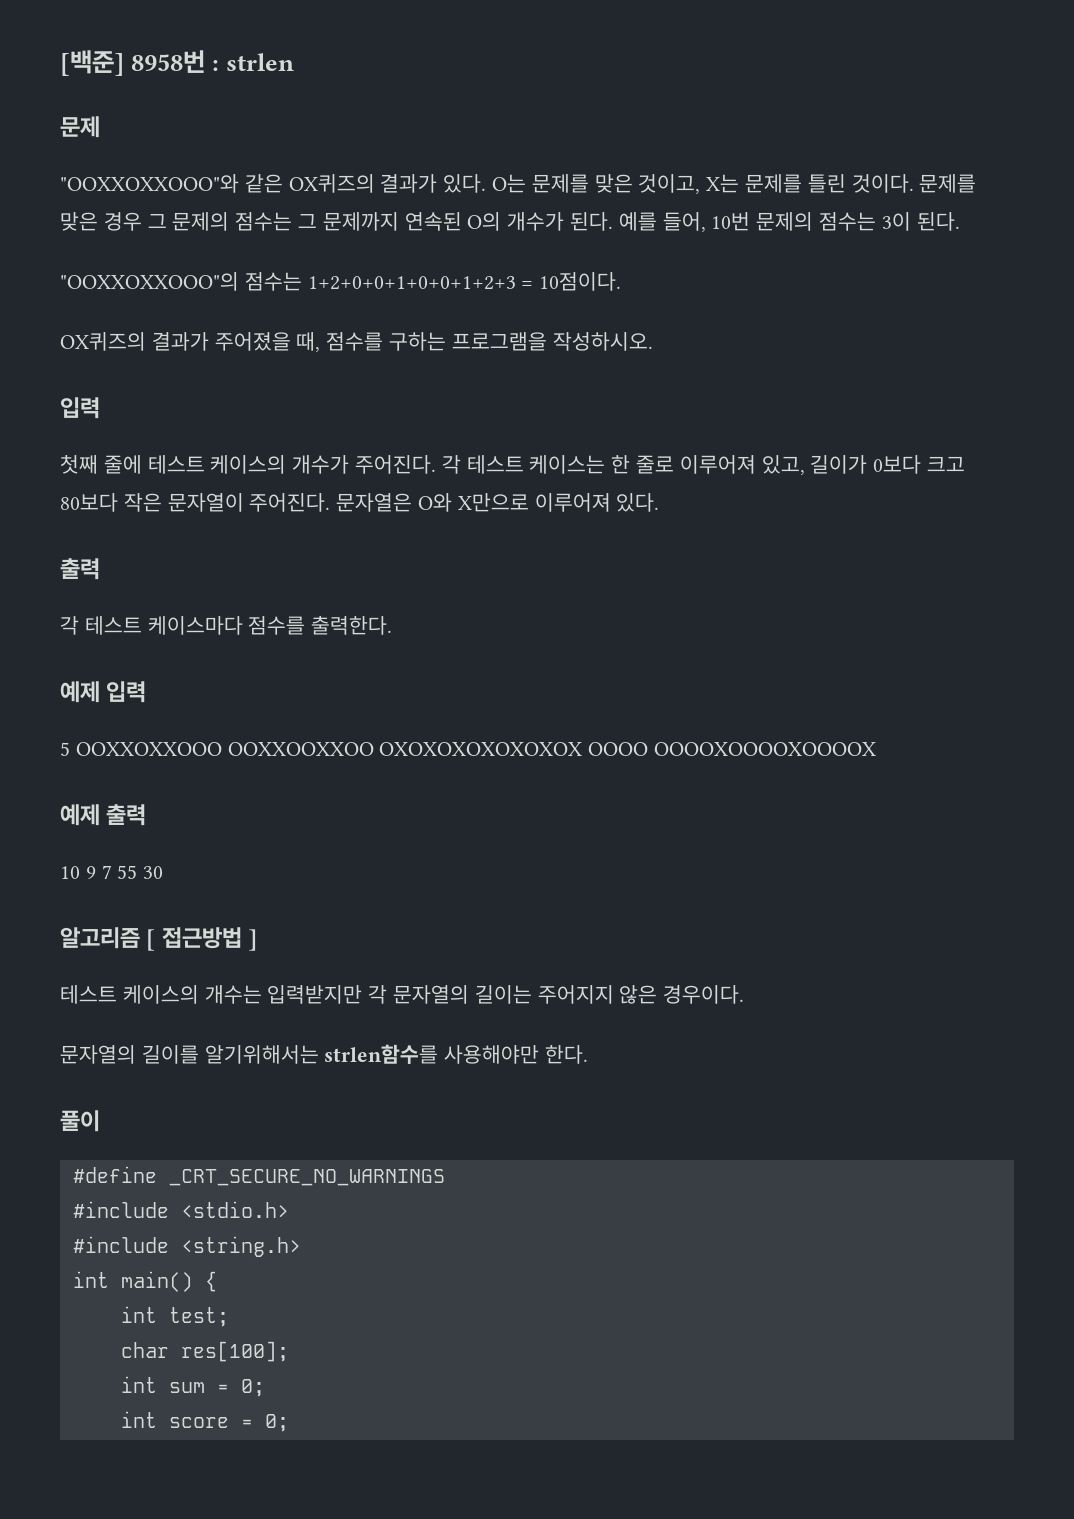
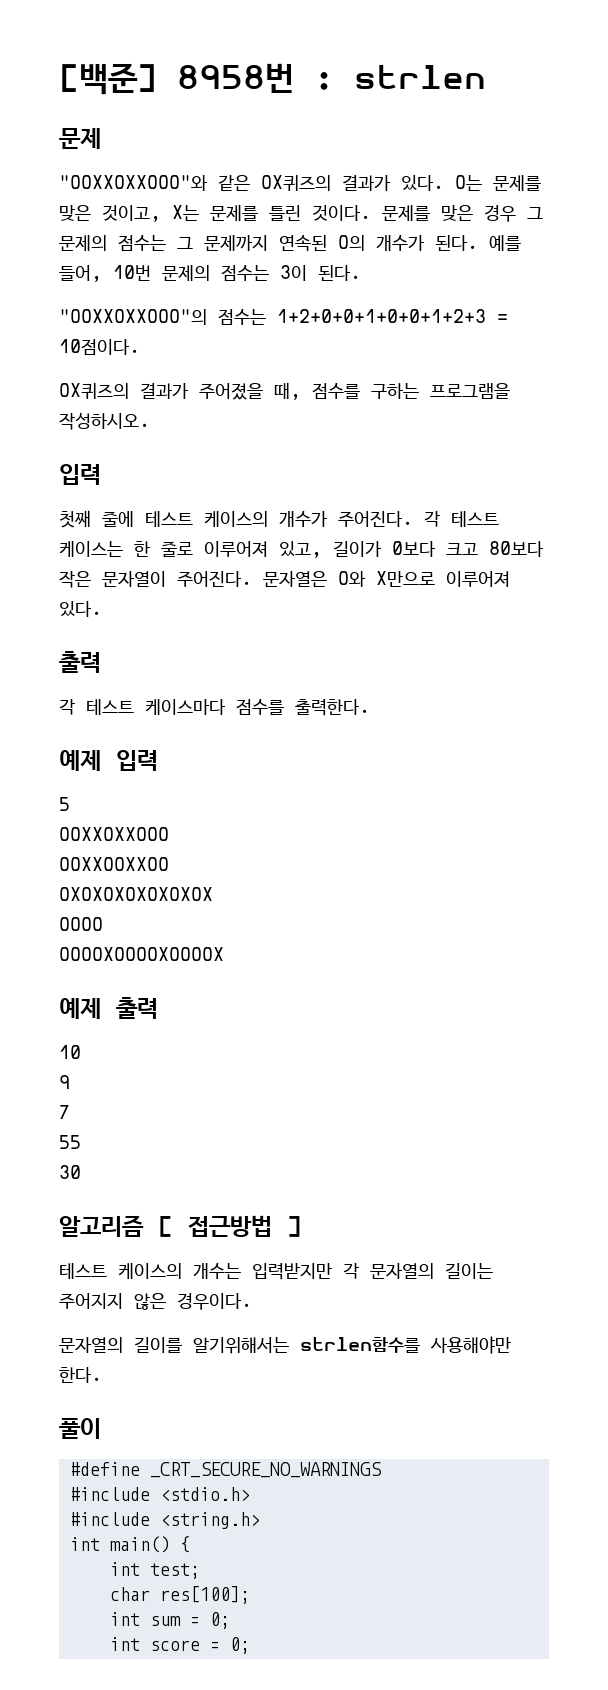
(70, 749) none -> (70, 804) //
(222, 749) none -> (169, 834) //
(374, 749) none -> (169, 864) //
(583, 749) none -> (213, 894) //
(649, 749) none -> (103, 924) //
(80, 872) none -> (81, 1052) //
(96, 872) none -> (70, 1082) //
(112, 872) none -> (70, 1112) //
(138, 872) none -> (81, 1142) //

